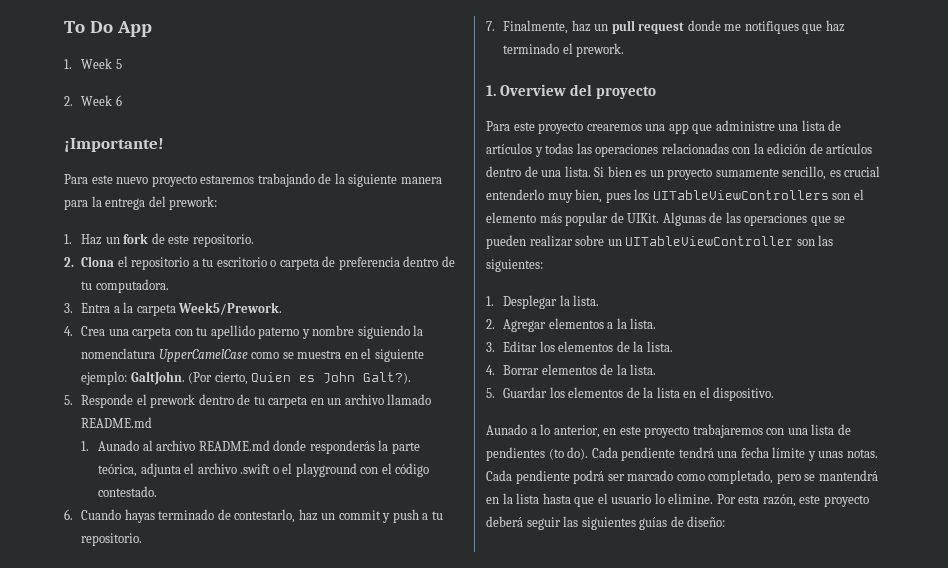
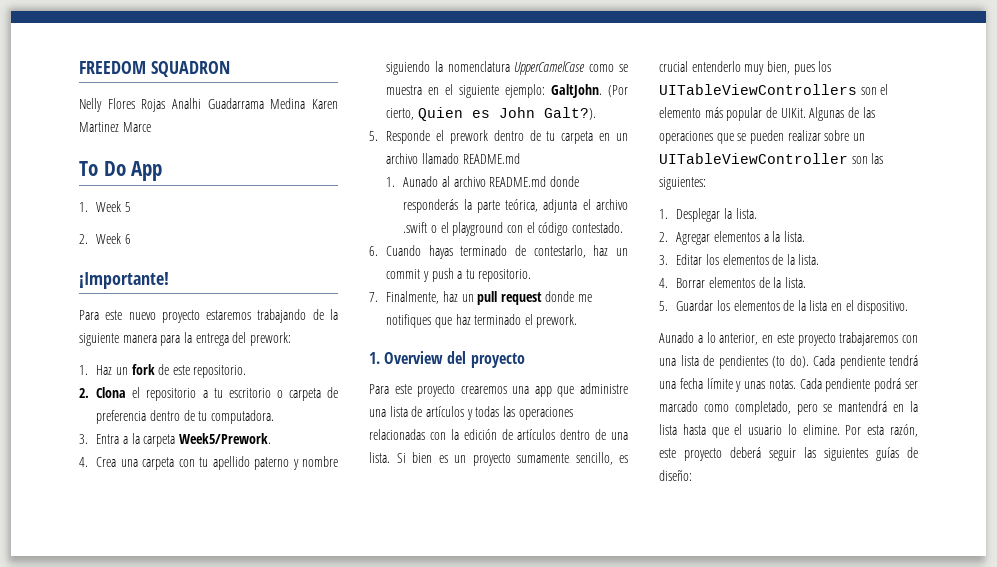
(64, 27) none -> [79,61,230,77] [79,98,338,112] [79,122,151,132] FREEDOM SQUADRON // Nelly Flores Rojas Analhi Guadarrama Medina Karen Martinez Marce //

